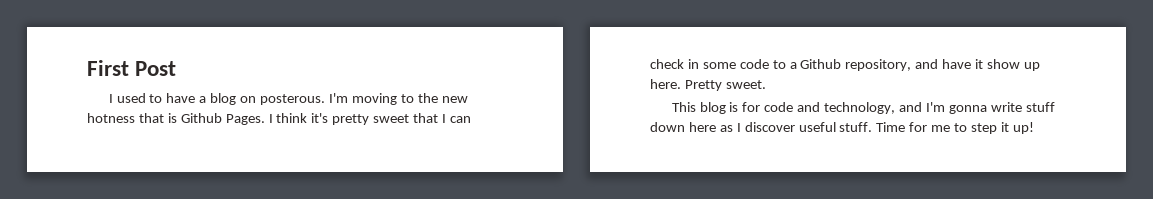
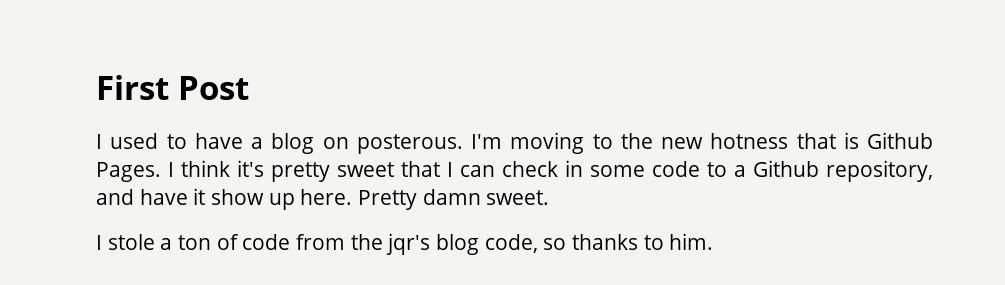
(722, 85) none -> [422,189,481,205] damn
[671,102,1055,114] [650,122,1034,134] This blog is for code and technology, and I'm gonna write stuff down here as I discover useful stuff. Time for me to step it up! -> [96,233,714,255] I stole a ton of code from the jqr's blog code, so thanks to him.

